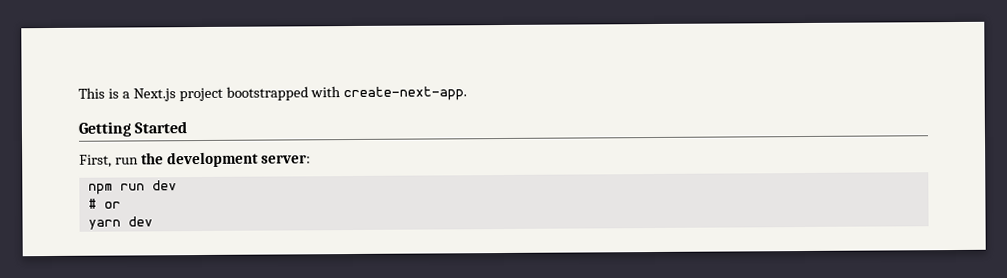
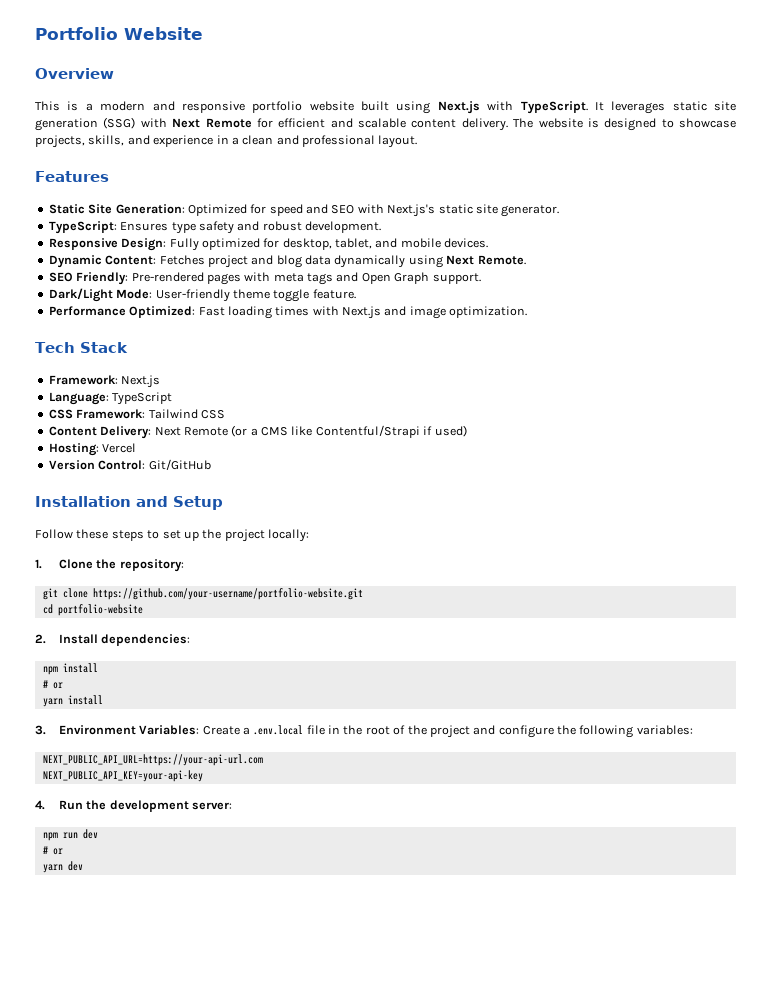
[78,86,468,102] [78,121,188,137] [79,154,139,168] This is a Next.js project bootstrapped with create-next-app. // Getting Started // First, run -> [35,27,203,40] [35,68,114,79] [35,101,736,114] [35,117,736,131] [35,135,418,148] [35,171,109,182] [48,204,560,217] [48,221,381,234] [48,238,489,251] [48,255,526,268] [48,272,481,285] [48,288,356,302] [48,306,528,319] [35,342,128,353] [48,375,161,388] [48,392,173,405] [48,409,225,419] [48,425,467,439] [48,443,137,456] [48,459,211,470] [35,496,223,510] [35,529,309,542] [35,559,184,572] [42,588,363,600] [42,604,143,616] [35,634,191,646] [42,663,98,675] [42,680,63,689] [42,695,103,707] [35,725,693,738] [42,754,263,766] [42,770,203,782] [35,800,83,810] Portfolio Website // Overview // This is a modern and responsive portfolio website built using Next.js with TypeScript. It leverages static site generation (SSG) with Next Remote for efficient and scalable content delivery. The website is designed to showcase projects, skills, and experience in a clean and professional layout. // Features // Static Site Generation: Optimized for speed and SEO with Next.js's static site generator. // TypeScript: Ensures type safety and robust development. // Responsive Design: Fully optimized for desktop, tablet, and mobile devices. // Dynamic Content: Fetches project and blog data dynamically using Next Remote. // SEO Friendly: Pre-rendered pages with meta tags and Open Graph support. // Dark/Light Mode: User-friendly theme toggle feature. // Performance Optimized: Fast loading times with Next.js and image optimization. // Tech Stack // Framework: Next.js // Language: TypeScript // CSS Framework: Tailwind CSS // Content Delivery: Next Remote (or a CMS like Contentful/Strapi if used) // Hosting: Vercel // Version Control: Git/GitHub // Installation and Setup // Follow these steps to set up the project locally: // 1. Clone the repository: // git clone https://github.com/your-username/portfolio-website.git // cd portfolio-website // 2. Install dependencies: // npm install // # or // yarn install // 3. Environment Variables: Create a .env.local file in the root of the project and configure the following variables: // NEXT_PUBLIC_API_URL=https://your-api-url.com // NEXT_PUBLIC_API_KEY=your-api-key // 4. Run

